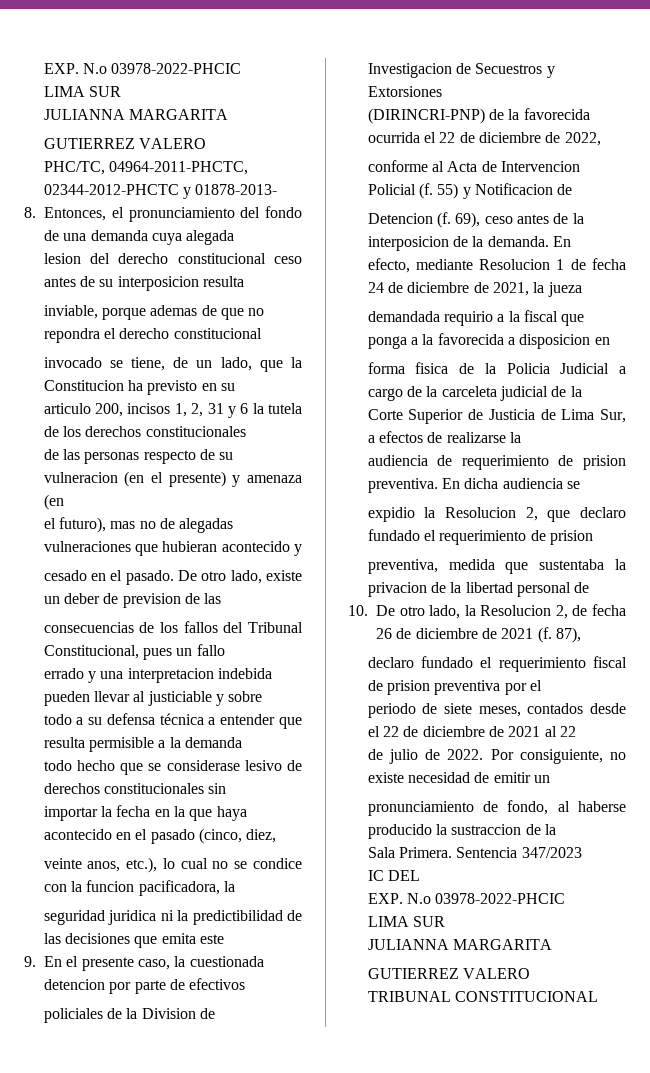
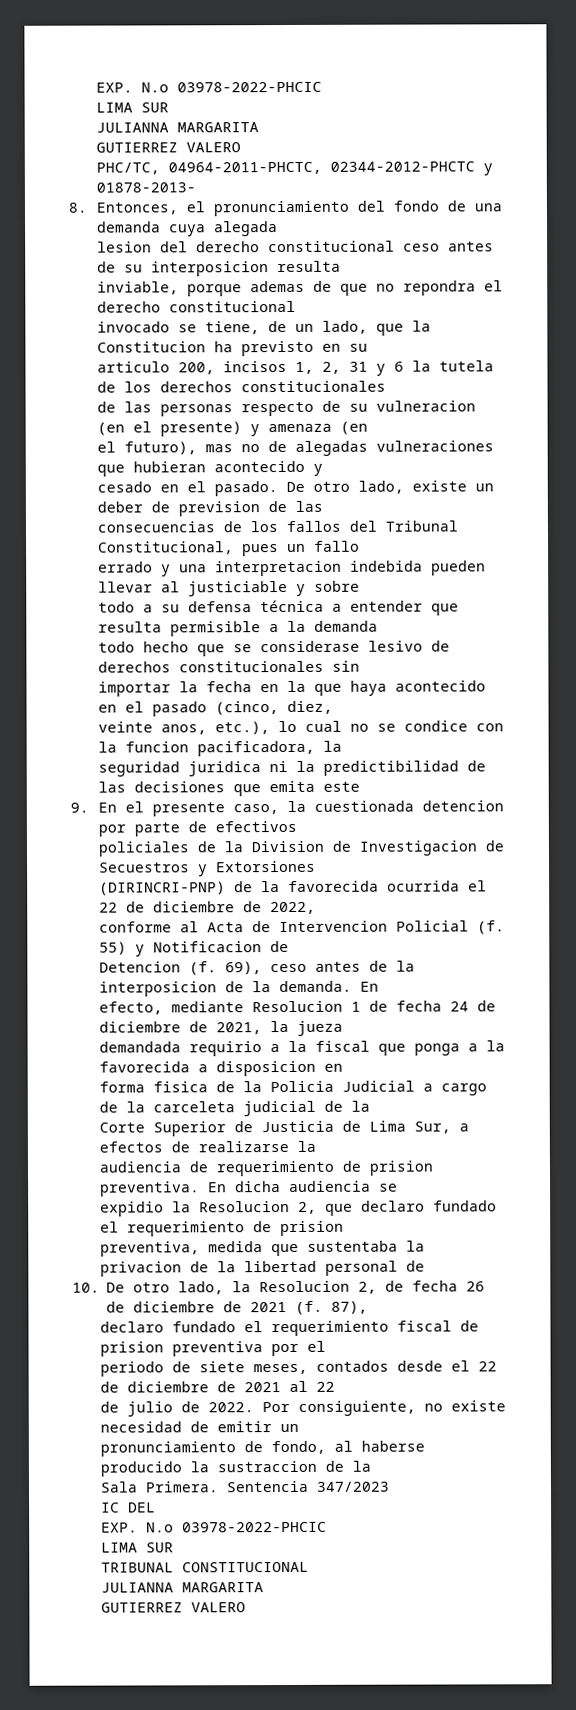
[367,939,553,950] [367,968,531,979] [367,991,599,1002] // JULIANNA MARGARITA // GUTIERREZ VALERO // TRIBUNAL CONSTITUCIONAL -> [101,1561,310,1573] [101,1582,265,1593] [101,1602,247,1613] // TRIBUNAL CONSTITUCIONAL // JULIANNA MARGARITA // GUTIERREZ VALERO

